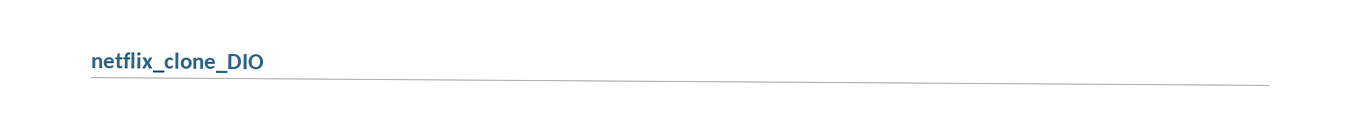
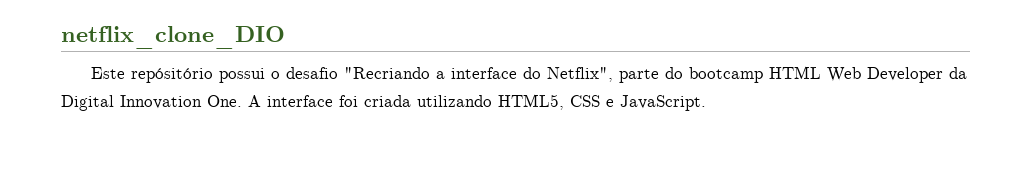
(265, 63) none -> [90,66,967,83] [61,94,706,111] // Este repósitório possui o desafio "Recriando a interface do Netflix", parte do bootcamp HTML Web Developer da Digital Innovation One. A interface foi criada utilizando HTML5, CSS e JavaScript.

